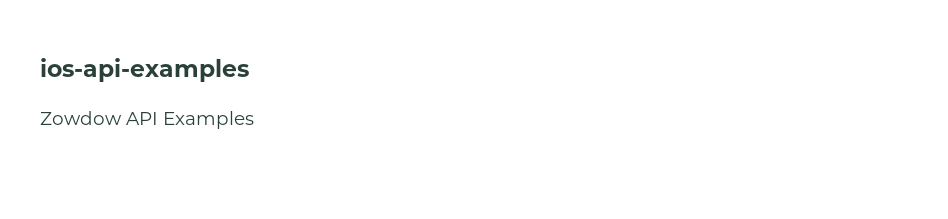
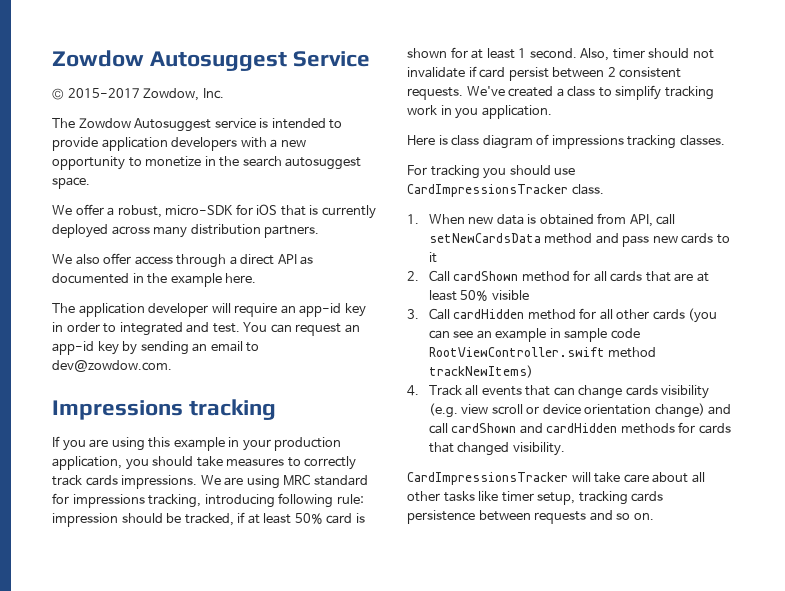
[40,58,249,82] [40,111,254,129] ios-api-examples // Zowdow API Examples -> [52,50,371,71] [52,88,224,101] [52,118,343,132] [52,137,306,151] [52,156,362,170] [52,177,90,189] [52,204,376,219] [52,224,320,238] [52,253,314,268] [52,273,257,287] [52,303,366,317] [52,322,360,336] [52,341,260,355] [52,360,172,372] [52,399,277,420] [52,436,342,451] [52,456,357,470] [52,474,368,489] [52,493,364,508] [52,512,365,527] [407,47,714,61] [407,66,682,81] [407,85,714,100] [407,105,552,119] [407,134,725,149] [407,165,576,179] [407,184,604,197] [407,213,676,227] [428,233,730,247] [428,252,437,263] [407,270,709,282] [428,290,529,301] [407,308,718,323] [428,328,640,342] [428,347,657,358] [428,365,533,378] [407,385,710,399] [428,403,732,418] [428,422,731,434] [428,442,565,456] [407,472,705,485] [407,491,664,505] [407,510,654,524] Zowdow Autosuggest Service // © 2015-2017 Zowdow, Inc. // The Zowdow Autosuggest service is intended to provide application developers with a new opportunity to monetize in the search autosuggest space. // We offer a robust, micro-SDK for iOS that is currently deployed across many distribution partners. // We also offer access through a direct API as documented in the example here. // The application developer will require an app-id key in order to integrated and test. You can request an app-id key by sending an email to dev@zowdow.com. // Impressions tracking // If you are using this example in your production application, you should take measures to correctly track cards impressions. We are using MRC standard for impressions tracking, introducing following rule: impression should be tracked, if at least 50% card is shown for at least 1 second. Also, timer should not invalidate if card persist between 2 consistent requests. We've created a class to simplify tracking work in you application. // Here is class diagram of impressions tracking classes. // For tracking you should use CardImpressionsTracker class. // 1. When new data is obtained from API, call setNewCardsData method and pass new cards to it // 2. Call cardShown method for all cards that are at least 50% visible // 3. Call cardHidden method for all other cards (you can see an example in sample code RootViewController.swift method trackNewItems) // 4. Track all events that can change cards visibility (e.g. view scroll or device orientation change) and call cardShown and cardHidden methods for cards that changed visibility. // CardImpressionsTracker will take care about all other tasks like timer setup, tracking cards persistence between requests and so on.

